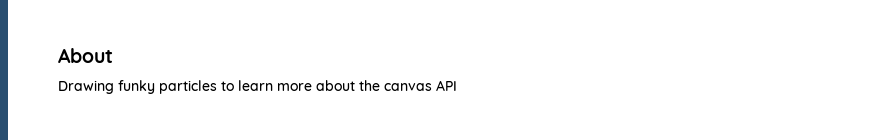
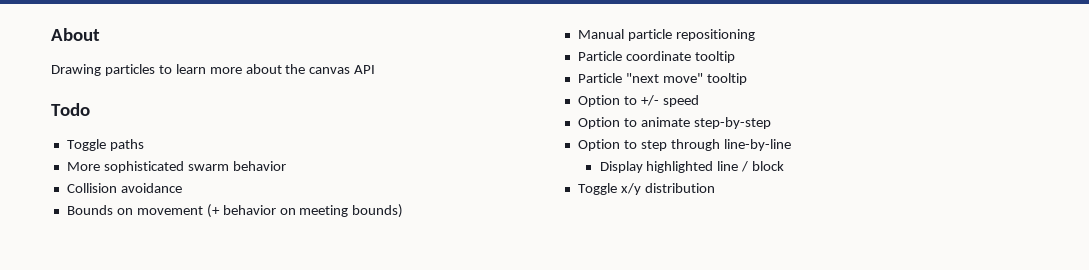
[118,80,155,94] funky -> (101, 70) none
(457, 85) none -> [51,103,90,116] [66,139,144,151] [66,161,286,173] [66,183,182,193] [66,204,404,218] [577,29,755,41] [577,51,735,63] [577,73,747,85] [577,95,699,107] [577,117,771,129] [577,139,791,151] [599,161,785,173] [577,183,715,195] // Todo // Toggle paths // More sophisticated swarm behavior // Collision avoidance // Bounds on movement (+ behavior on meeting bounds) // Manual particle repositioning // Particle coordinate tooltip // Particle "next move" tooltip // Option to +/- speed // Option to animate step-by-step // Option to step through line-by-line // Display highlighted line / block // Toggle x/y distribution

